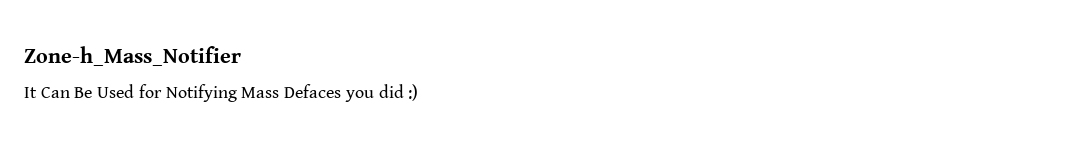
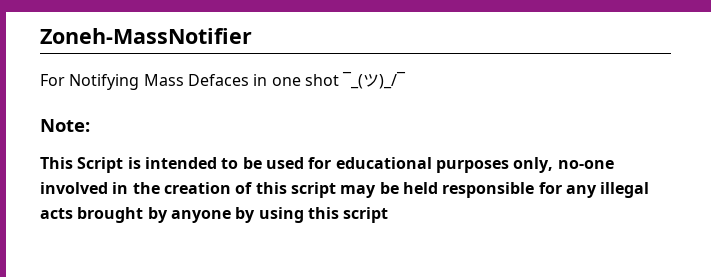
[24,46,241,66] [24,84,419,102] Zone-h_Mass_Notifier // It Can Be Used for Notifying Mass Defaces you did :) -> [40,28,252,44] [40,71,407,90] [40,119,90,132] [40,157,614,173] [40,182,650,198] [40,207,389,223] Zoneh-MassNotifier // For Notifying Mass Defaces in one shot ¯_(ツ)_/¯ // Note: // This Script is intended to be used for educational purposes only, no-one involved in the creation of this script may be held responsible for any illegal acts brought by anyone by using this script

